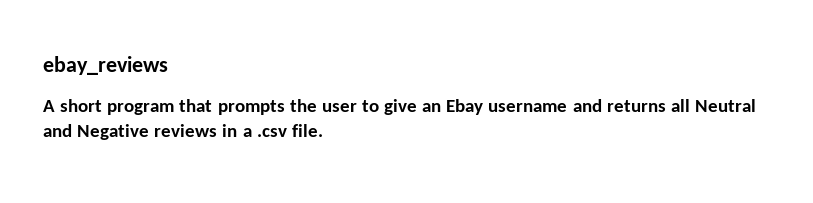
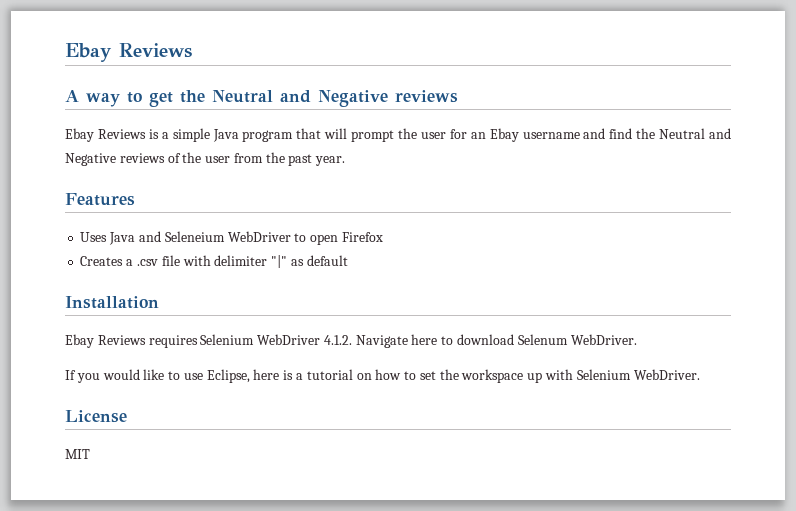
[43,56,168,75] ebay_reviews -> [65,43,192,62] Ebay Reviews
[60,99,418,115] short program that prompts the user to give -> [86,90,458,107] [65,128,467,142] way to get the Neutral and Negative reviews // Ebay Reviews is a simple Java program that will prompt the user for
[606,99,756,112] [43,124,323,140] returns all Neutral and Negative reviews in a .csv file. -> [609,128,731,139] [65,152,346,166] [65,193,135,206] [80,231,383,245] [80,255,348,268] [65,296,159,309] [65,334,637,348] [65,369,700,383] [65,410,127,423] [65,449,90,459] find the Neutral and Negative reviews of the user from the past year. // Features // Uses Java and Seleneium WebDriver to open Firefox // Creates a .csv file with delimiter "|" as default // Installation // Ebay Reviews requires Selenium WebDriver 4.1.2. Navigate here to download Selenum WebDriver. // If you would like to use Eclipse, here is a tutorial on how to set the workspace up with Selenium WebDriver. // License // MIT

